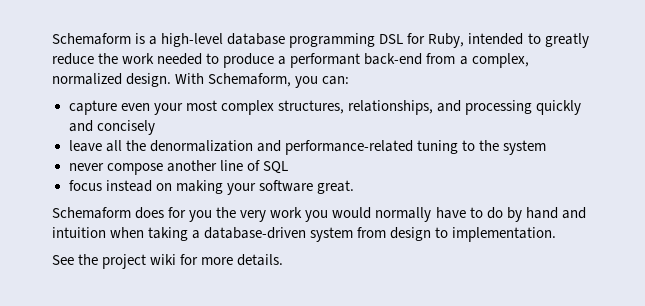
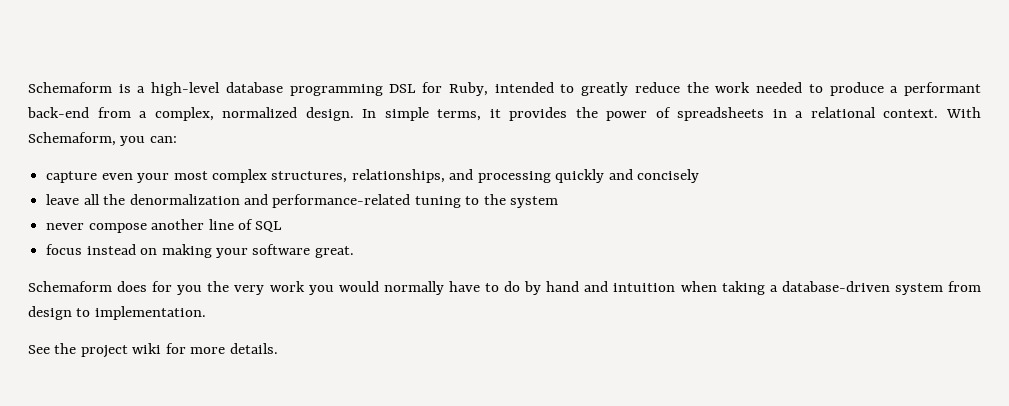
(172, 80) none -> [362,107,939,121] In simple terms, it provides the power of spreadsheets in a relational context.

